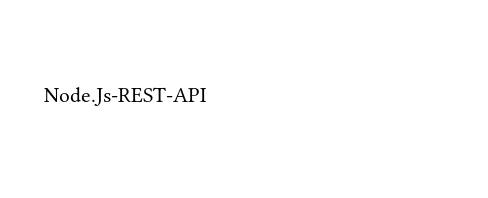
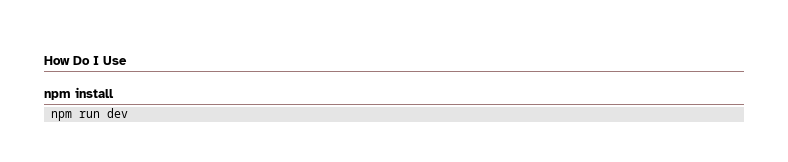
[44,87,207,106] Node.Js-REST-API -> [44,56,127,65] [44,87,114,100] [51,108,129,121] How Do I Use // npm install // npm run dev

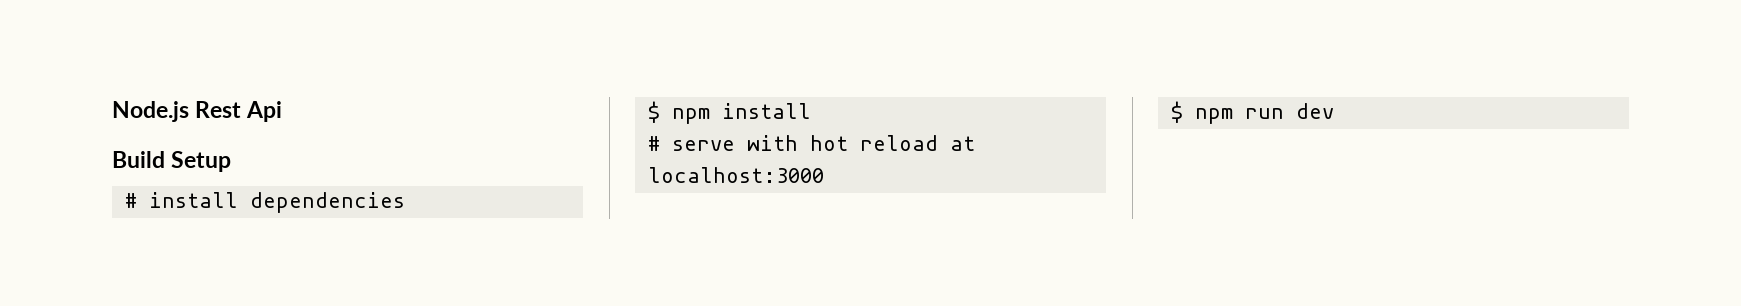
[44,56,127,65] [44,87,114,100] How Do I Use // npm install // -> [112,101,283,122] [112,151,232,172] [124,192,405,213] [647,101,811,124] [647,135,975,151] [647,167,824,183] [1170,101,1183,123] Node.js Rest Api // Build Setup // # install dependencies // $ npm install // # serve with hot reload at localhost:3000 // $

